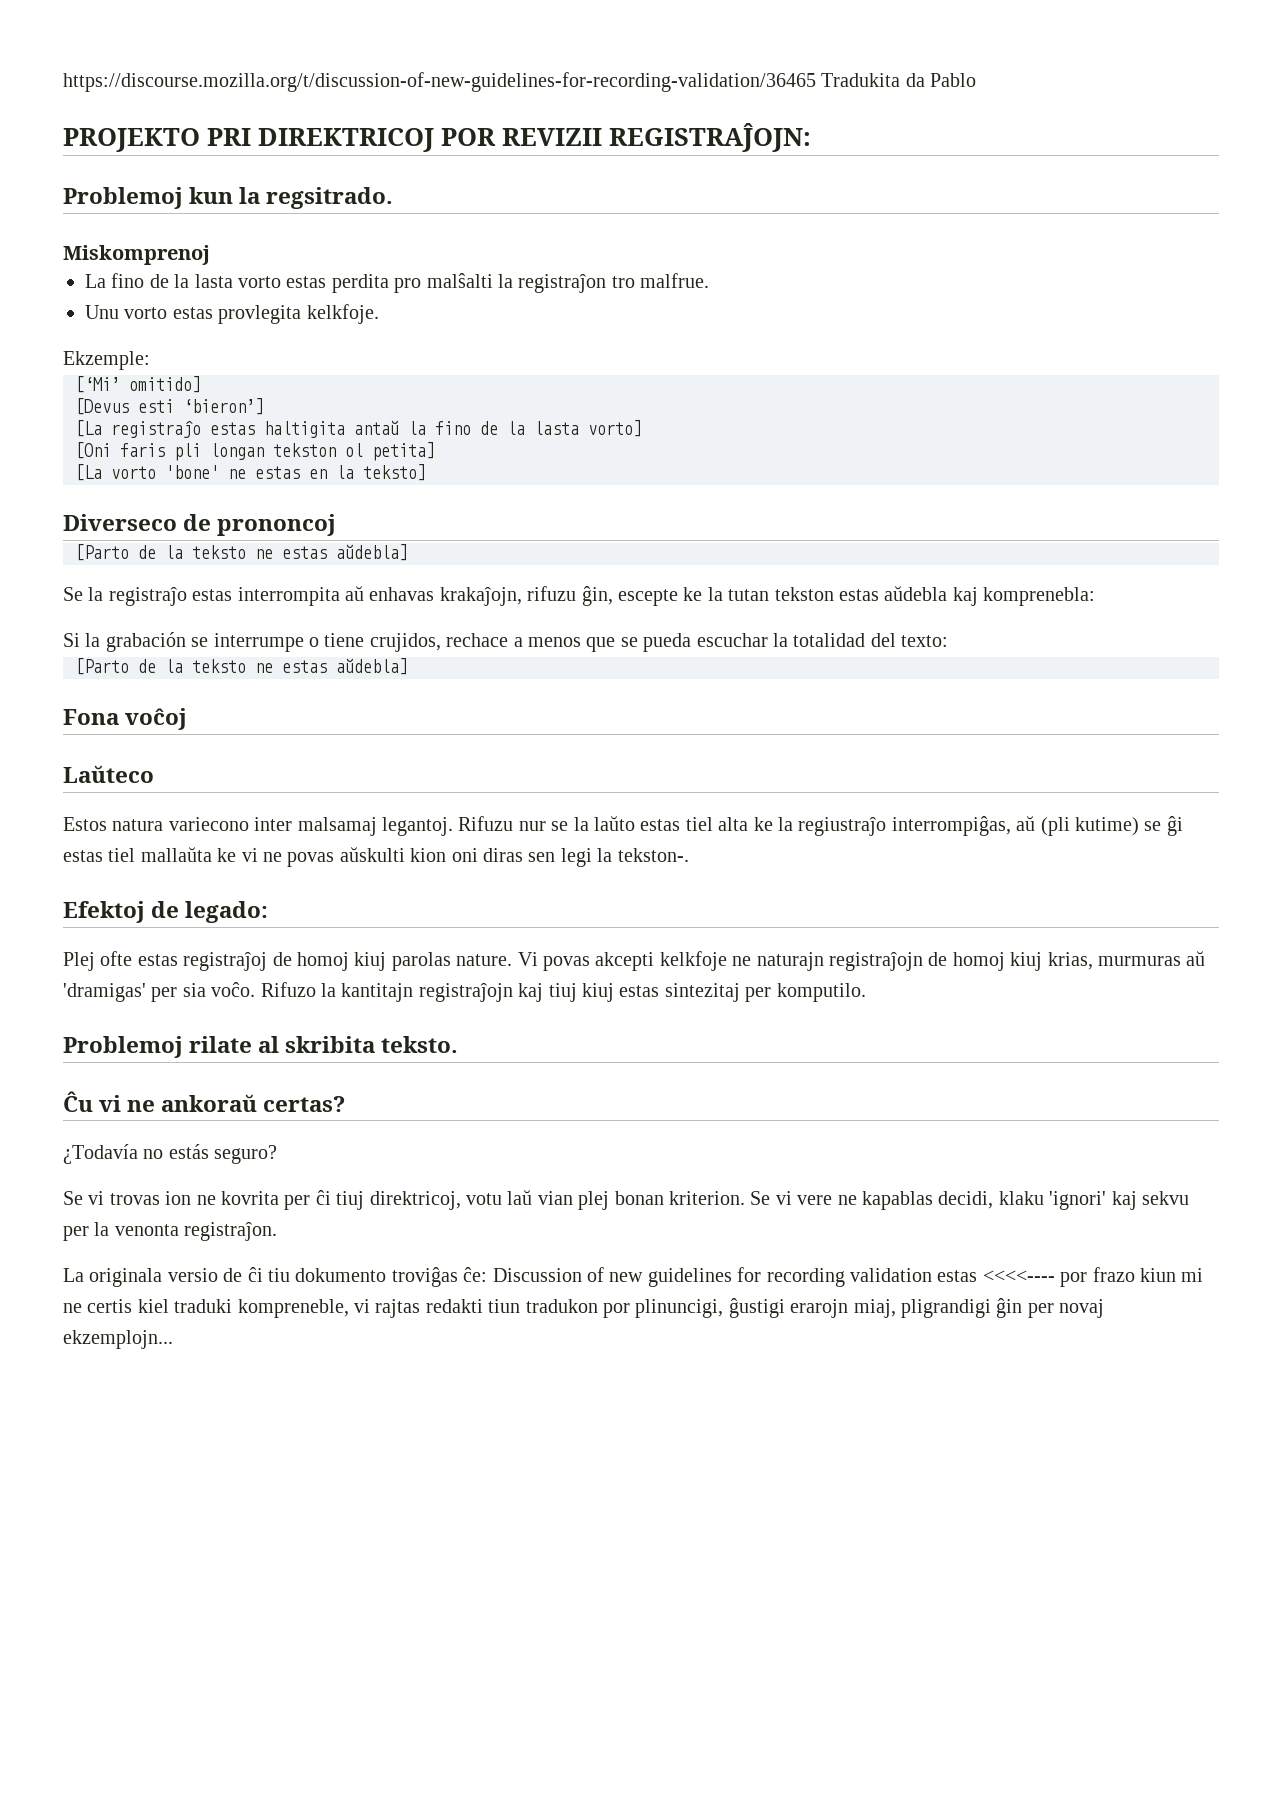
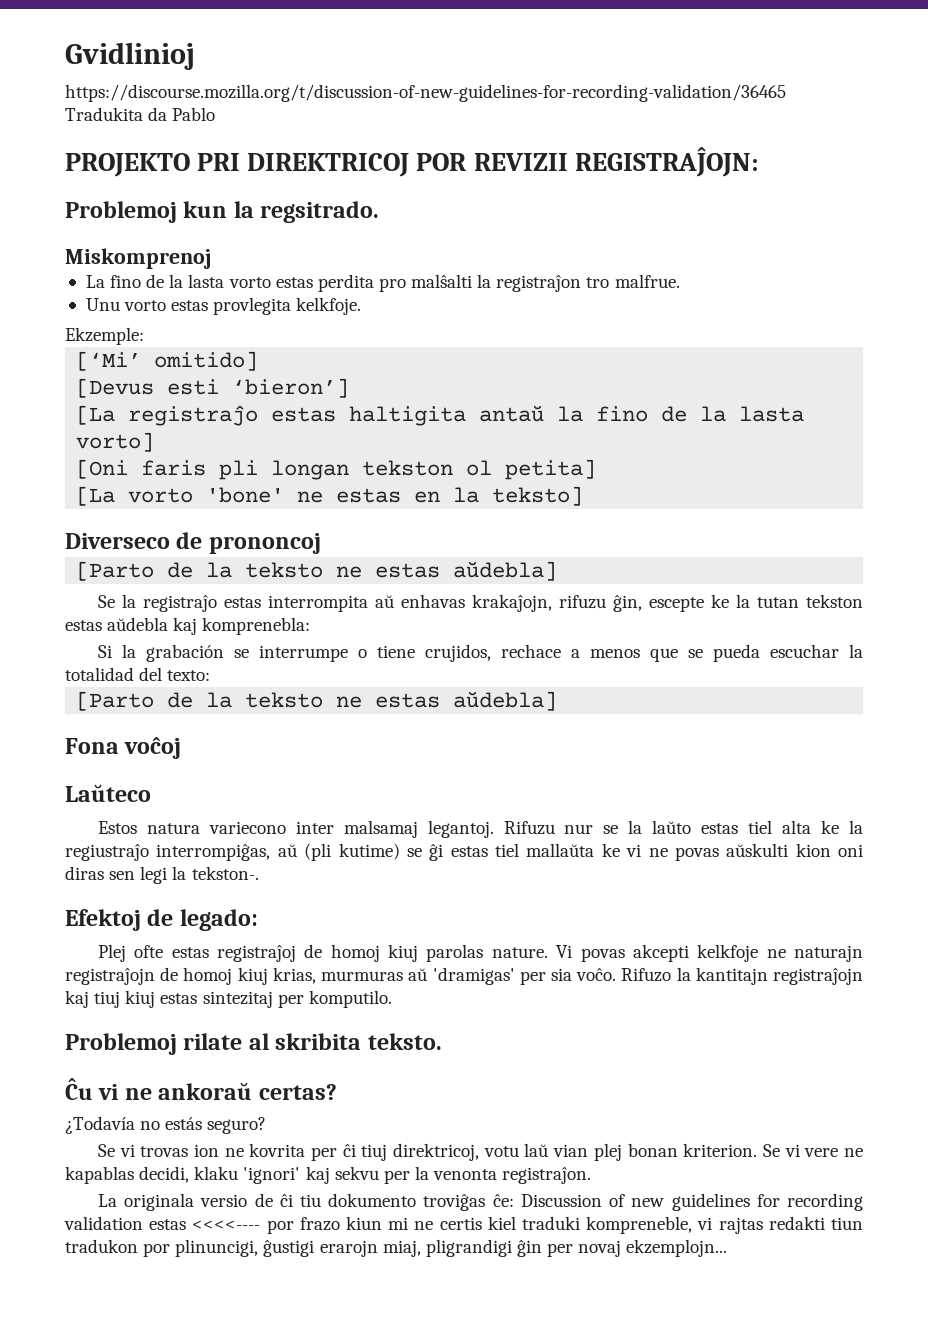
(63, 82) none -> [65,42,195,70] Gvidlinioj //

